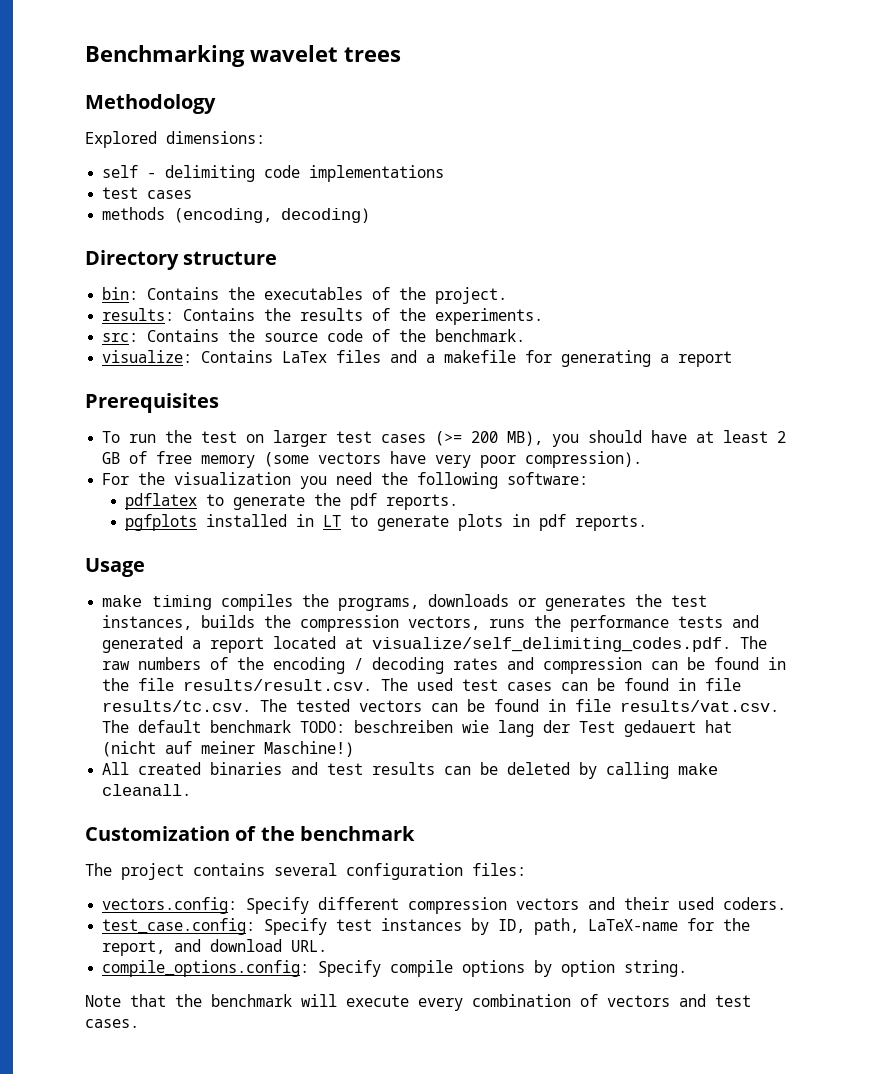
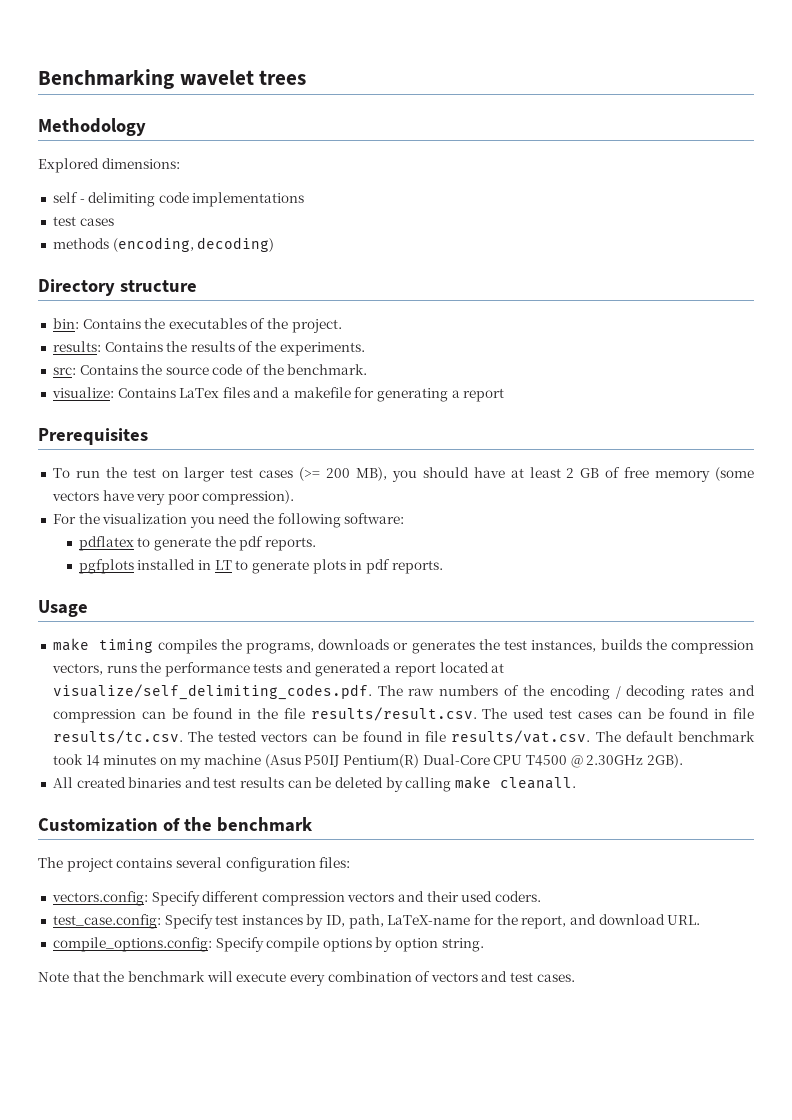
[300,720,733,737] [102,741,355,757] TODO: beschreiben wie lang der Test gedauert hat (nicht auf meiner Maschine!) -> [52,754,683,769] took 14 minutes on my machine (Asus P50IJ Pentium(R) Dual-Core CPU T4500 @ 2.30GHz 2GB).

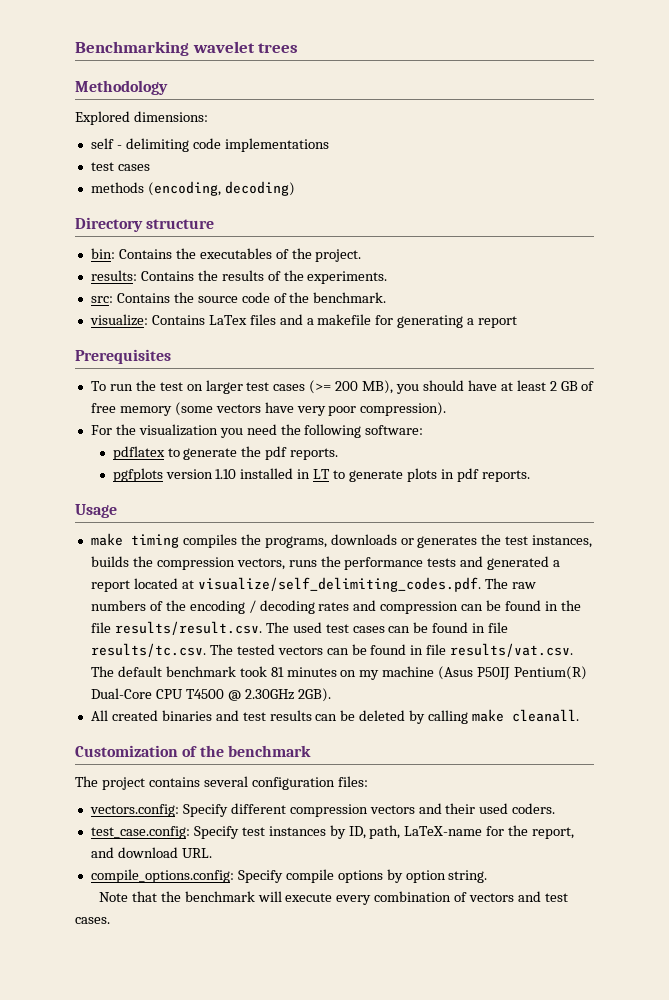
(134, 566) none -> [165,469,237,479] version 1.10
[85,755,100,766] 14 -> [270,667,284,677] 81

